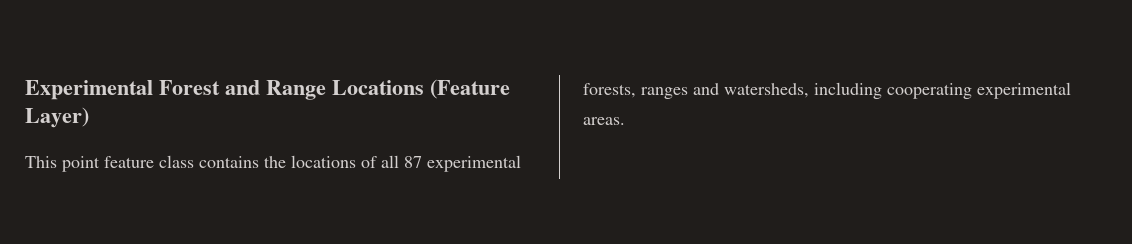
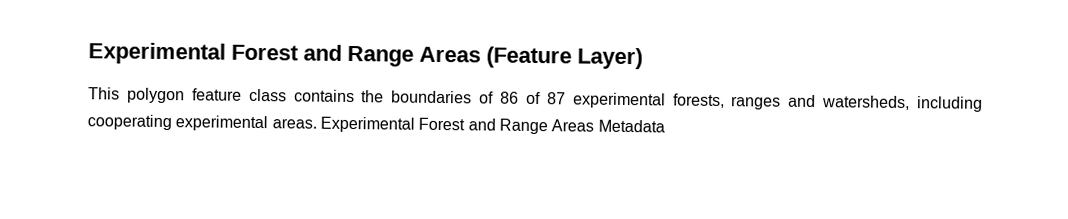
[25,80,424,100] Experimental Forest and Range Locations -> [88,42,481,67] Experimental Forest and Range Areas
[62,156,100,172] point -> [126,87,185,104] polygon
[291,155,399,168] locations of all -> [391,90,541,105] boundaries of 86 of
(625, 121) none -> [319,116,665,135] Experimental Forest and Range Areas Metadata

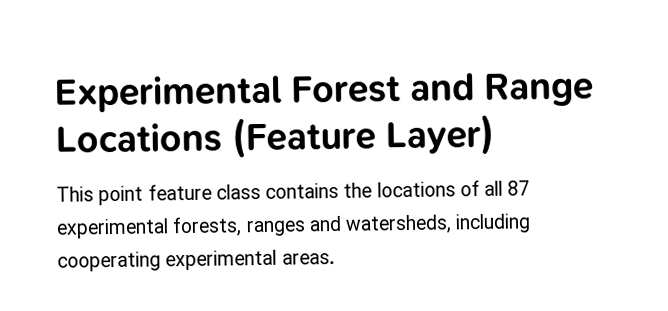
[88,42,481,67] Experimental Forest and Range Areas -> [54,72,594,113] [55,122,222,154] Experimental Forest and Range Locations
[126,87,185,104] polygon -> [98,185,144,206] point
[391,90,541,105] boundaries of 86 of -> [376,180,504,198] locations of all
[319,116,665,135] Experimental Forest and Range Areas Metadata -> (335, 259) none

